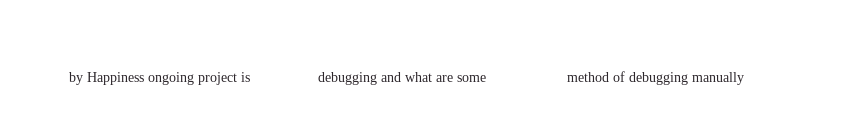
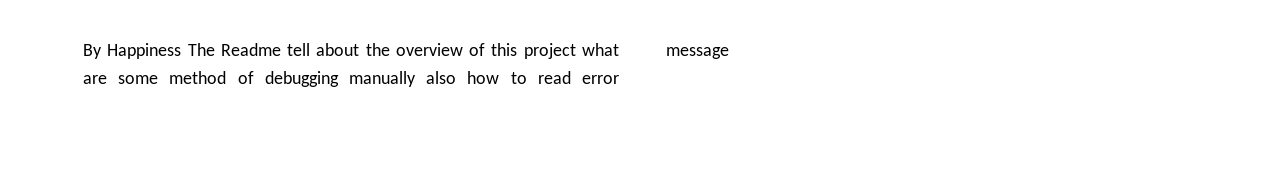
[69,72,401,85] by Happiness ongoing project is debugging and -> [83,43,576,59] By Happiness The Readme tell about the overview of this project
(744, 78) none -> [426,71,619,84] [666,47,729,59] also how to read error message

